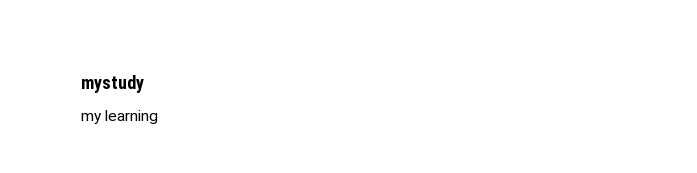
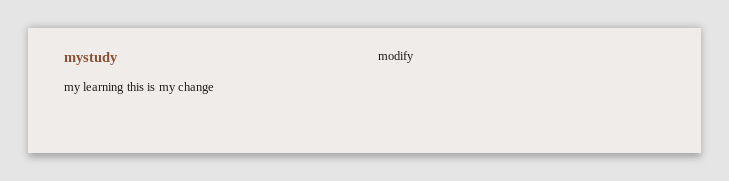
(159, 117) none -> [126,82,214,94] [378,51,414,63] this is my change // modify

